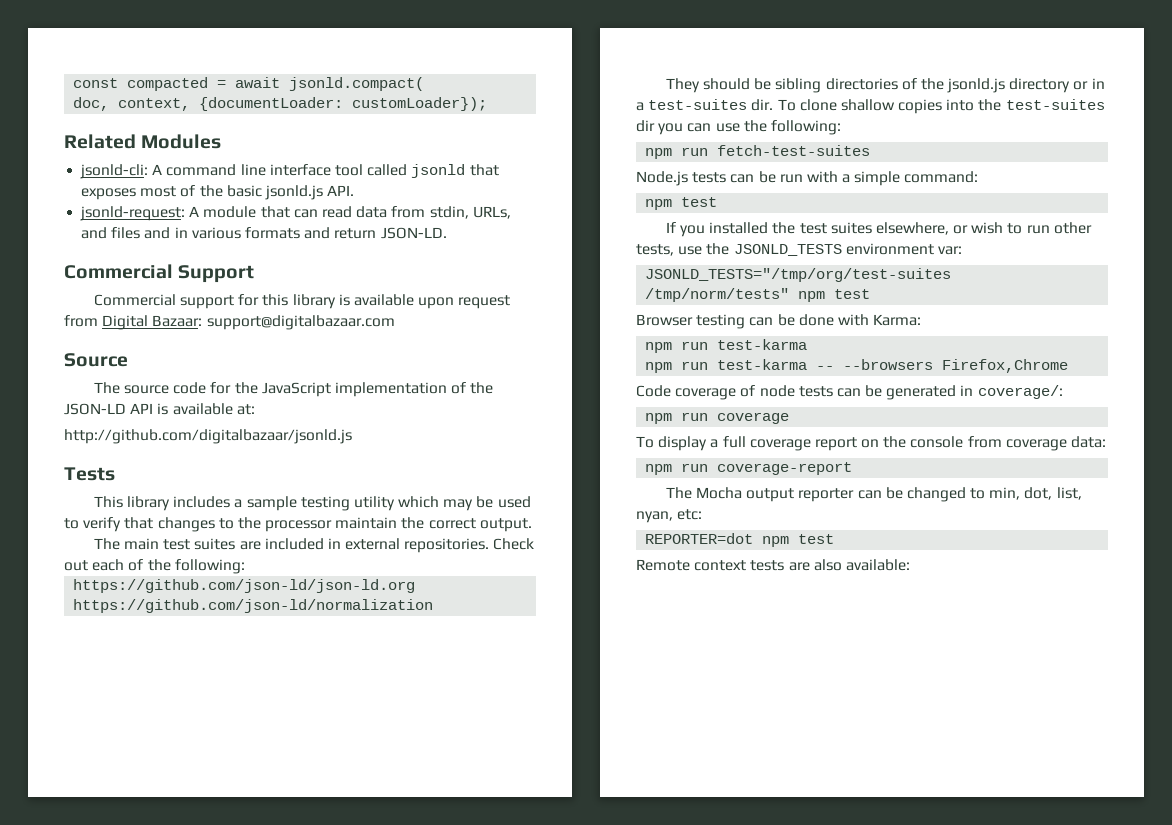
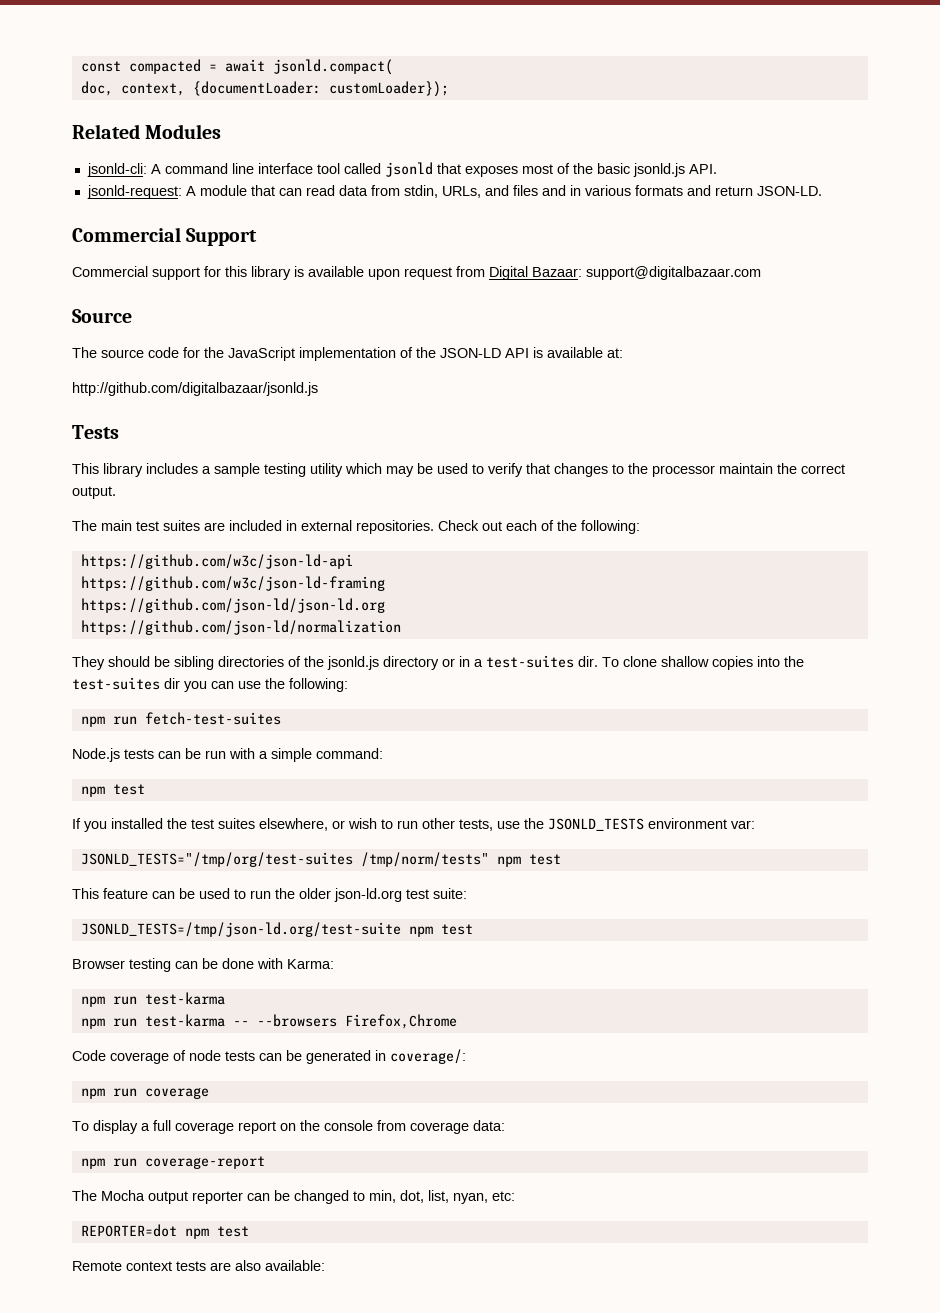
(245, 566) none -> [80,554,353,569] [80,576,385,591] // https://github.com/w3c/json-ld-api // https://github.com/w3c/json-ld-framing
(871, 294) none -> [72,888,467,902] [80,922,473,937] // This feature can be used to run the older json-ld.org test suite: // JSONLD_TESTS=/tmp/json-ld.org/test-suite npm test

